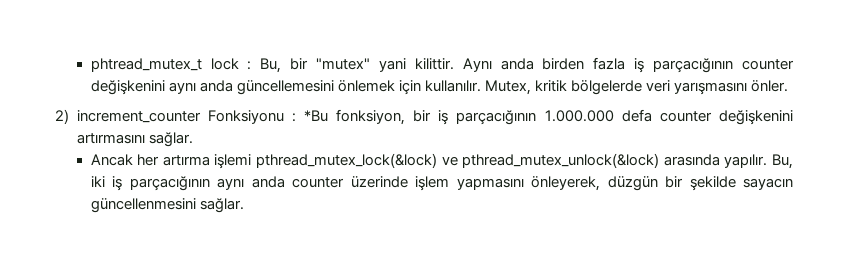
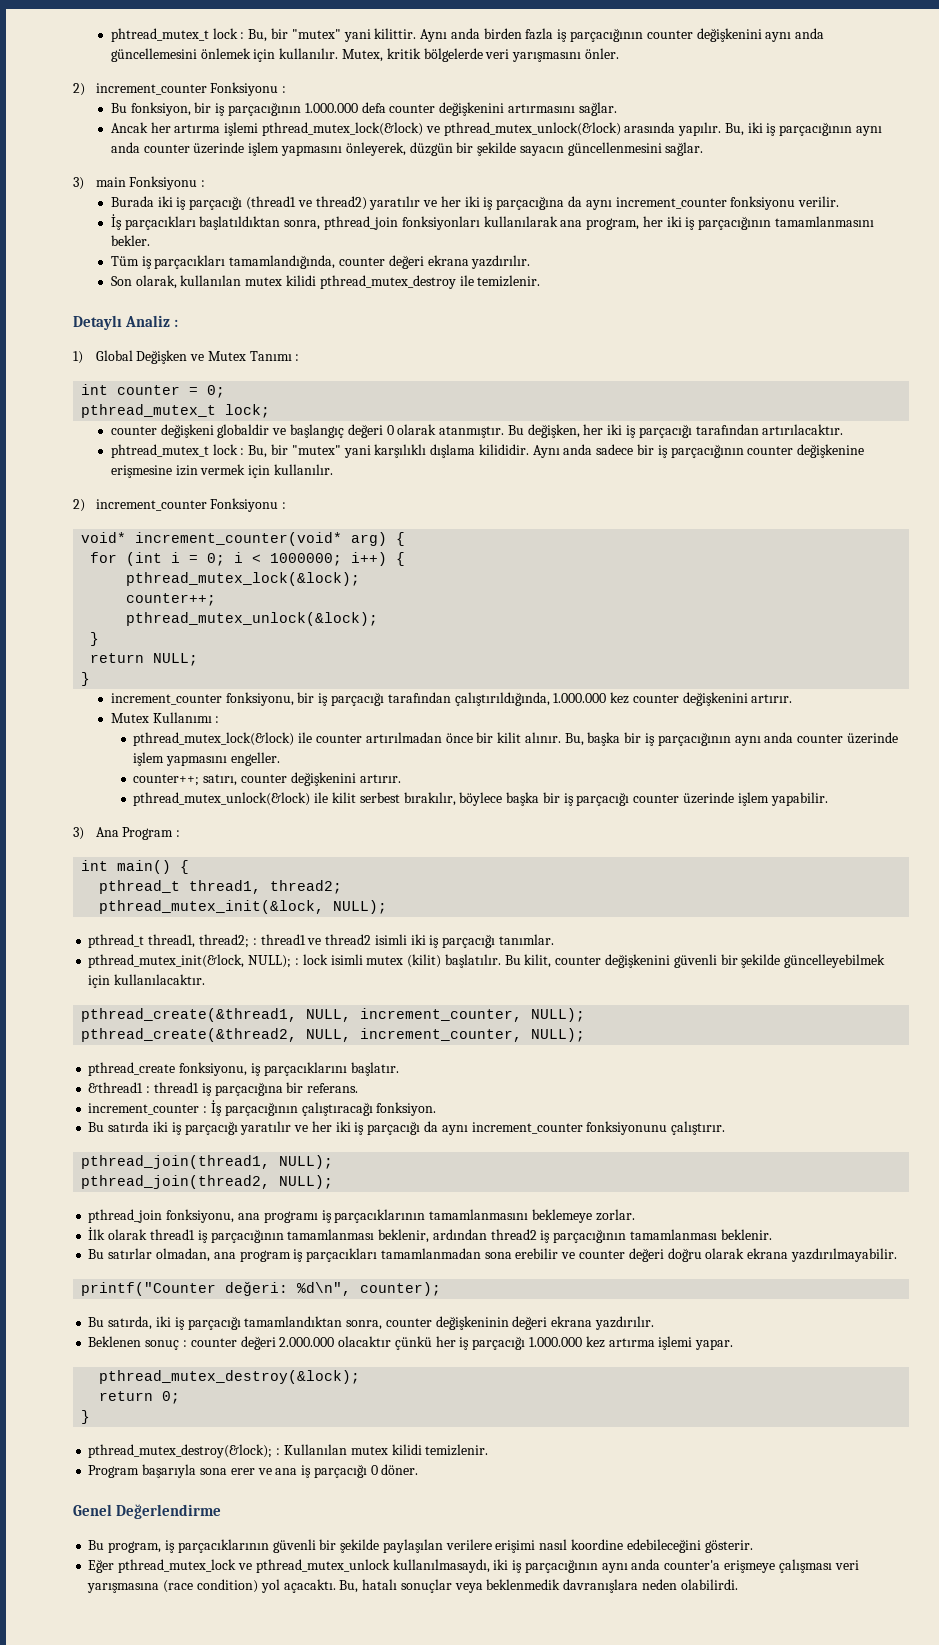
[303,110,328,122] *Bu -> [110,103,127,113] // Bu
(244, 205) none -> [73,176,206,190] [110,196,840,210] [110,214,875,230] [110,235,150,246] [110,255,531,269] [110,275,541,289] [73,315,179,330] [73,350,300,364] [81,384,226,398] [81,404,271,418] [110,424,844,438] [110,444,865,458] [110,464,334,478] [73,498,287,512] [81,532,406,546] [90,552,406,566] [126,572,361,586] [126,593,217,606] [126,612,379,626] [90,632,100,646] [90,653,199,666] [81,672,91,686] [110,692,793,706] [110,712,220,723] [133,732,898,746] [133,752,280,766] [133,772,401,786] [133,792,828,806] [73,827,181,840] [81,860,190,874] [99,880,343,894] [99,900,388,914] [88,934,554,948] [88,954,886,968] [88,974,206,988] [81,1008,586,1022] [81,1028,586,1042] [88,1062,399,1076] [88,1082,359,1096] [88,1100,437,1116] [88,1121,726,1135] [81,1155,334,1169] [81,1175,334,1189] [88,1209,635,1223] [88,1227,772,1243] [88,1248,897,1262] [81,1281,442,1296] [88,1316,654,1330] [88,1336,734,1350] [99,1370,361,1384] [99,1391,181,1404] [81,1410,91,1424] [88,1444,489,1458] [88,1464,419,1478] [73,1504,222,1519] [88,1539,753,1553] [88,1559,859,1573] [87,1579,738,1593] // 3) main Fonksiyonu : // Burada iki iş parçacığı (thread1 ve thread2) yaratılır ve her iki iş parçacığına da aynı increment_counter fonksiyonu verilir. // İş parçacıkları başlatıldıktan sonra, pthread_join fonksiyonları kullanılarak ana program, her iki iş parçacığının tamamlanmasını bekler. // Tüm iş parçacıkları tamamlandığında, counter değeri ekrana yazdırılır. // Son olarak, kullanılan mutex kilidi pthread_mutex_destroy ile temizlenir. // Detaylı Analiz : // 1) Global Değişken ve Mutex Tanımı : // int counter = 0; // pthread_mutex_t lock; // counter değişkeni globaldir ve başlangıç değeri 0 olarak atanmıştır. Bu değişken, her iki iş parçacığı tarafından artırılacaktır. // phtread_mutex_t lock : Bu, bir "mutex" yani karşılıklı dışlama kilididir. Aynı anda sadece bir iş parçacığının counter değişkenine erişmesine izin vermek için kullanılır. // 2) increment_counter Fonksiyonu : // void* increment_counter(void* arg) { // for (int i = 0; i < 1000000; i++) { // pthread_mutex_lock(&lock); // counter++; // pthread_mutex_unlock(&lock); // } // return NULL; // } // increment_counter fonksiyonu, bir iş parçacığı tarafından çalıştırıldığında, 1.000.000 kez counter değişkenini artırır. // Mutex Kullanımı : // pthread_mutex_lock(&lock) ile counter artırılmadan önce bir kilit alınır. Bu, başka bir iş parçacığının aynı anda counter üzerinde işlem yapmasını engeller. // counter++; satırı, counter değişkenini artırır. // pthread_mutex_unlock(&lock) ile kilit serbest bırakılır, böylece başka bir iş parçacığı counter üzerinde işlem yapabilir. // 3) Ana Program : // int main() { // pthread_t thread1, thread2; // pthread_mutex_init(&lock, NULL); // pthread_t thread1, thread2; : thread1 ve thread2 isimli iki iş parçacığı tanımlar. // pthread_mutex_init(&lock, NULL); : lock isimli mutex (kilit) başlatılır. Bu kilit, counter değişkenini güvenli bir şekilde güncelleyebilmek için kullanılacaktır. // pthread_create(&thread1, NULL, increment_counter, NULL); // pthread_create(&thread2, NULL, increment_counter, NULL); // pthread_create fonksiyonu, iş parçacıklarını başlatır. // &thread1 : thread1 iş parçacığına bir referans. // increment_counter : İş parçacığının çalıştıracağı fonksiyon. // Bu satırda iki iş parçacığı yaratılır ve her iki iş parçacığı da aynı increment_counter fonksiyonunu çalıştırır. // pthread_join(thread1, NULL); // pthread_join(thread2, NULL); // pthread_join fonksiyonu, ana programı iş parçacıklarının tamamlanmasını beklemeye zorlar. // İlk olarak thread1 iş parçacığının tamamlanması beklenir, ardından thread2 iş parçacığının tamamlanması beklenir. // Bu satırlar olmadan, ana program iş parçacıkları tamamlanmadan sona erebilir ve counter değeri doğru olarak ekrana yazdırılmayabilir. // printf("Counter değeri: %d\n", counter); // Bu satırda, iki iş parçacığı tamamlandıktan sonra, counter değişkeninin değeri ekrana yazdırılır. // Beklenen sonuç : counter değeri 2.000.000 olacaktır çünkü her iş parçacığı 1.000.000 kez artırma işlemi yapar. // pthread_mutex_destroy(&lock); // return 0; // } // pthread_mutex_destroy(&lock); : Kullanılan mutex kilidi temizlenir. // Program başarıyla sona erer ve ana iş parçacığı 0 döner. // Genel Değerlendirme // Bu program, iş parçacıklarının güvenli bir şekilde paylaşılan verilere erişimi nasıl koordine edebileceğini gösterir. // Eğer pthread_mutex_lock ve pthread_mutex_unlock kullanılmasaydı, iki iş parçacığının aynı anda counter'a erişmeye çalışması veri yarışmasına (race condition) yol açacaktı. Bu, hatalı sonuçlar veya beklenmedik davranışlara neden olabilirdi.

